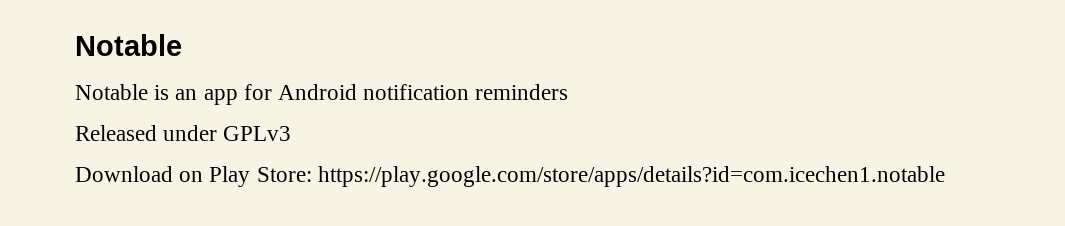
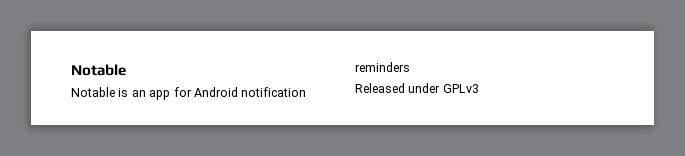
[75,166,945,187] // Download on Play Store: https://play.google.com/store/apps/details?id=com.icechen1.notable -> (479, 88) none

